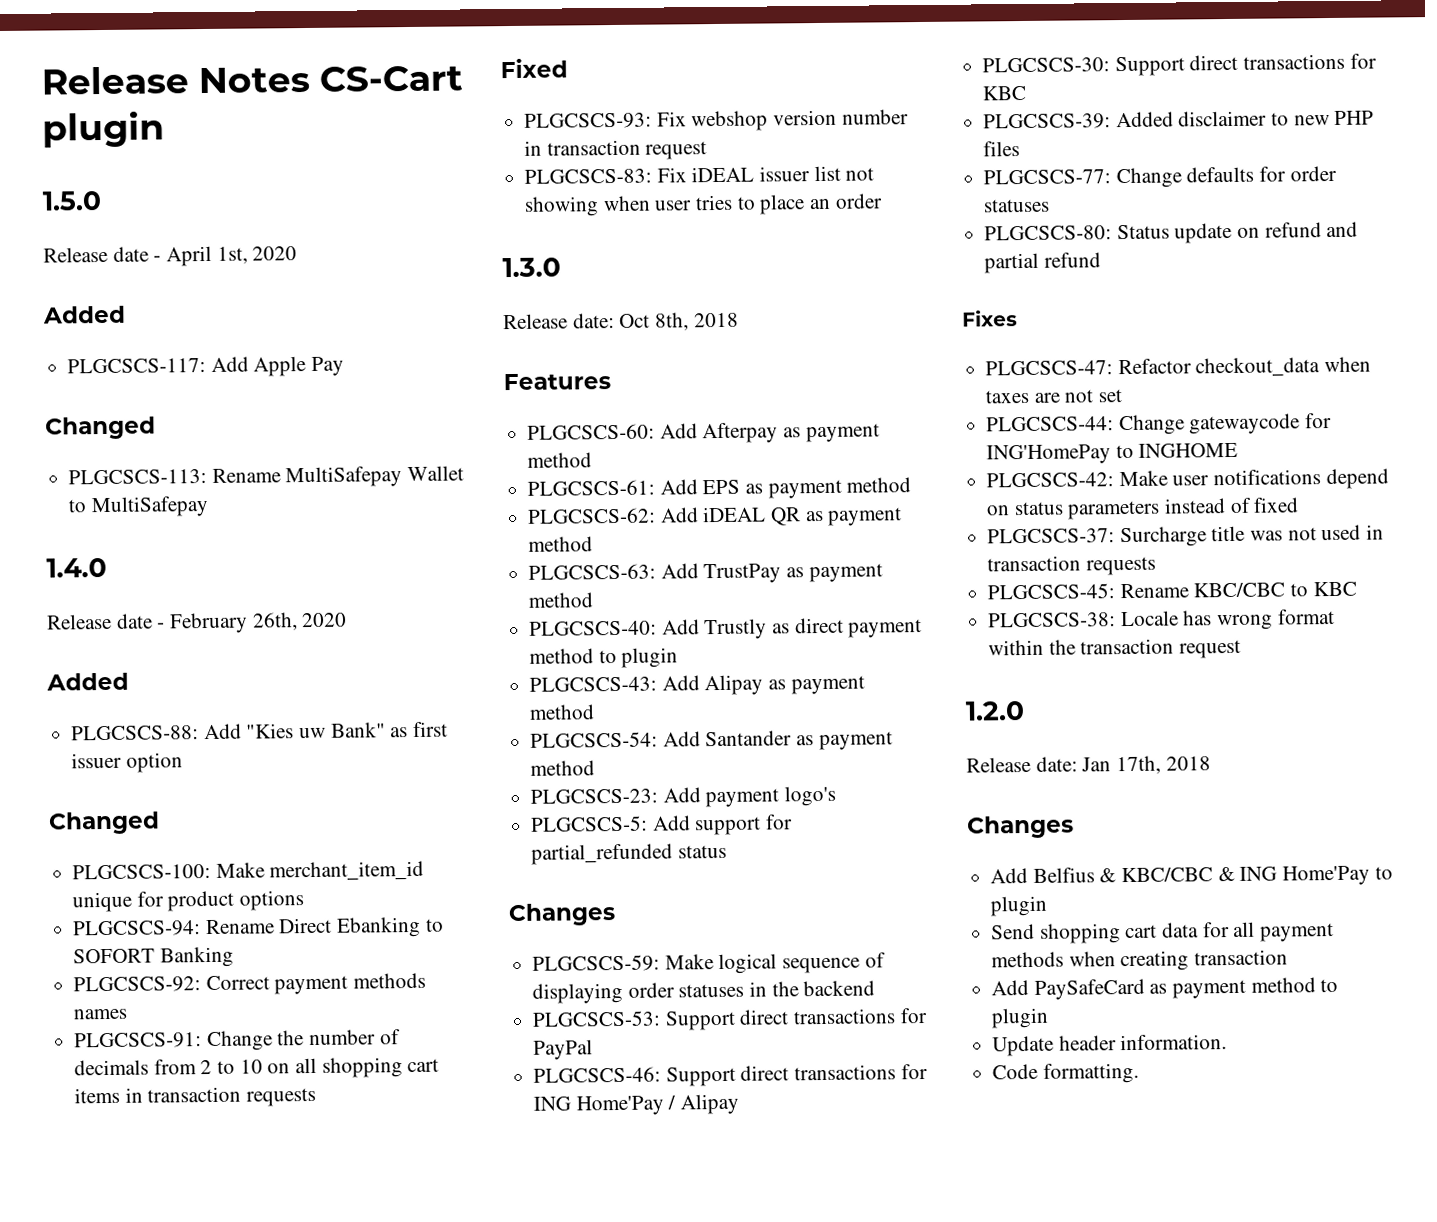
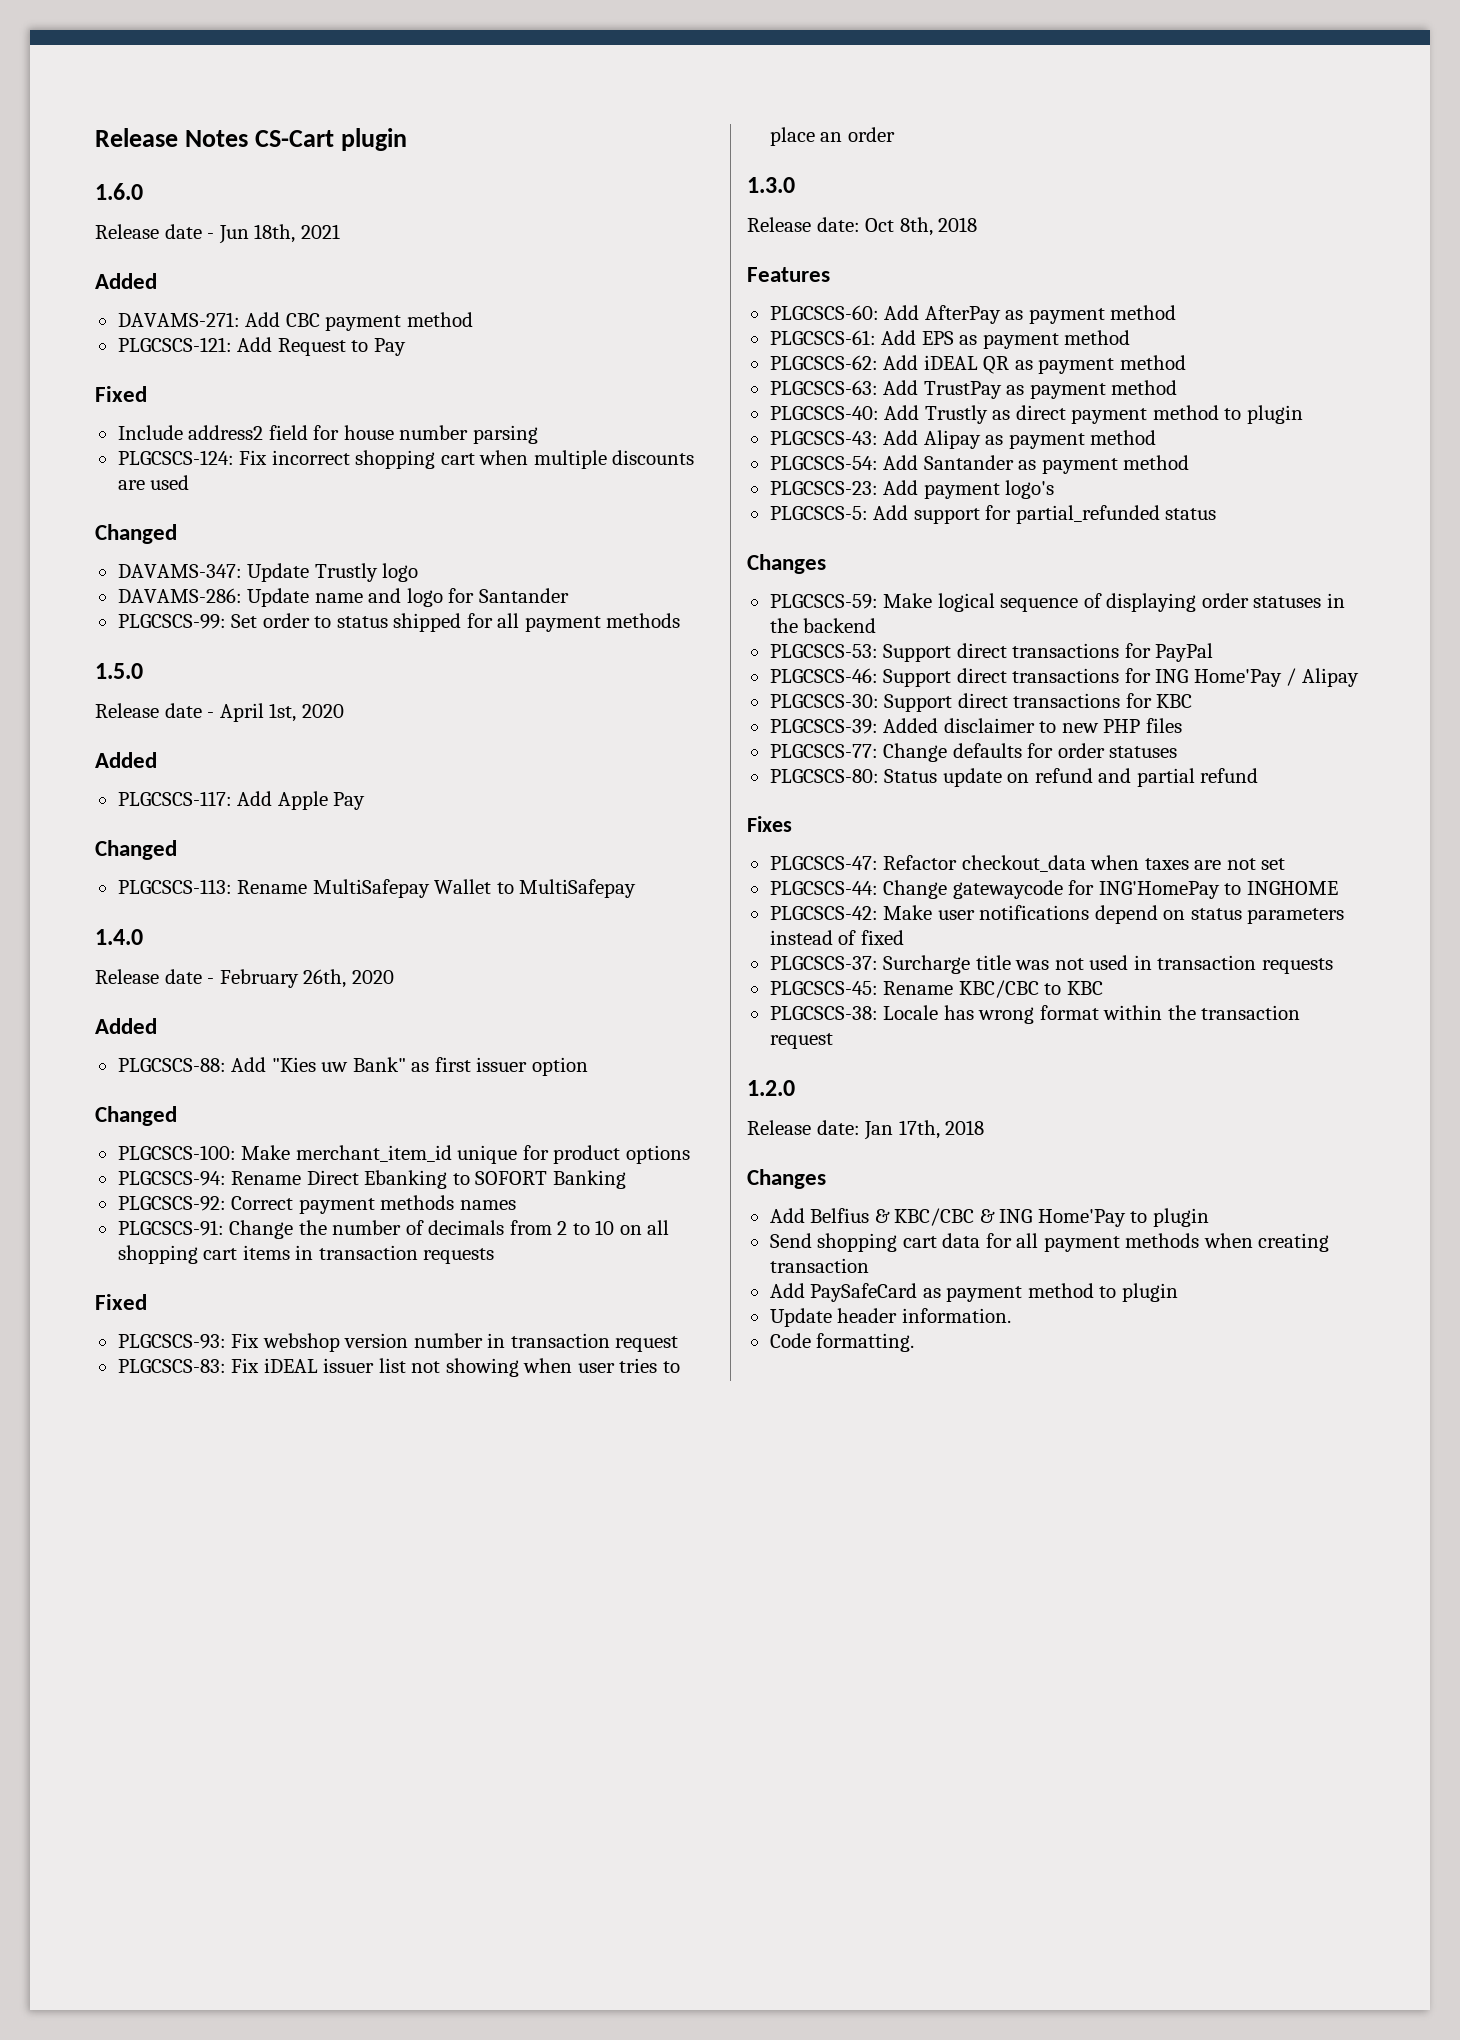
(165, 129) none -> [95,183,143,200] [95,224,340,244] [95,273,157,289] [117,312,473,331] [117,337,406,356] [95,386,147,402] [117,425,538,444] [117,450,695,469] [117,475,190,490] [95,524,177,544] [117,563,419,582] [117,588,569,607] [117,613,681,632] // 1.6.0 // Release date - Jun 18th, 2021 // Added // DAVAMS-271: Add CBC payment method // PLGCSCS-121: Add Request to Pay // Fixed // Include address2 field for house number parsing // PLGCSCS-124: Fix incorrect shopping cart when multiple discounts are used // Changed // DAVAMS-347: Update Trustly logo // DAVAMS-286: Update name and logo for Santander // PLGCSCS-99: Set order to status shipped for all payment methods
[702,422,779,444] Afterpay -> [924,305,1001,324] AfterPay

